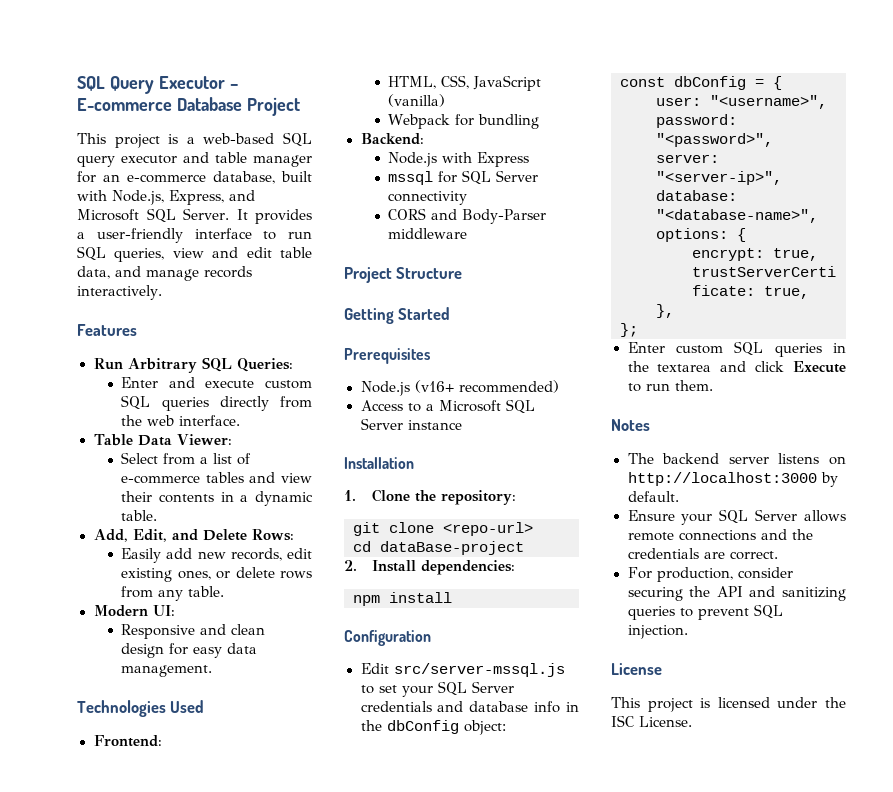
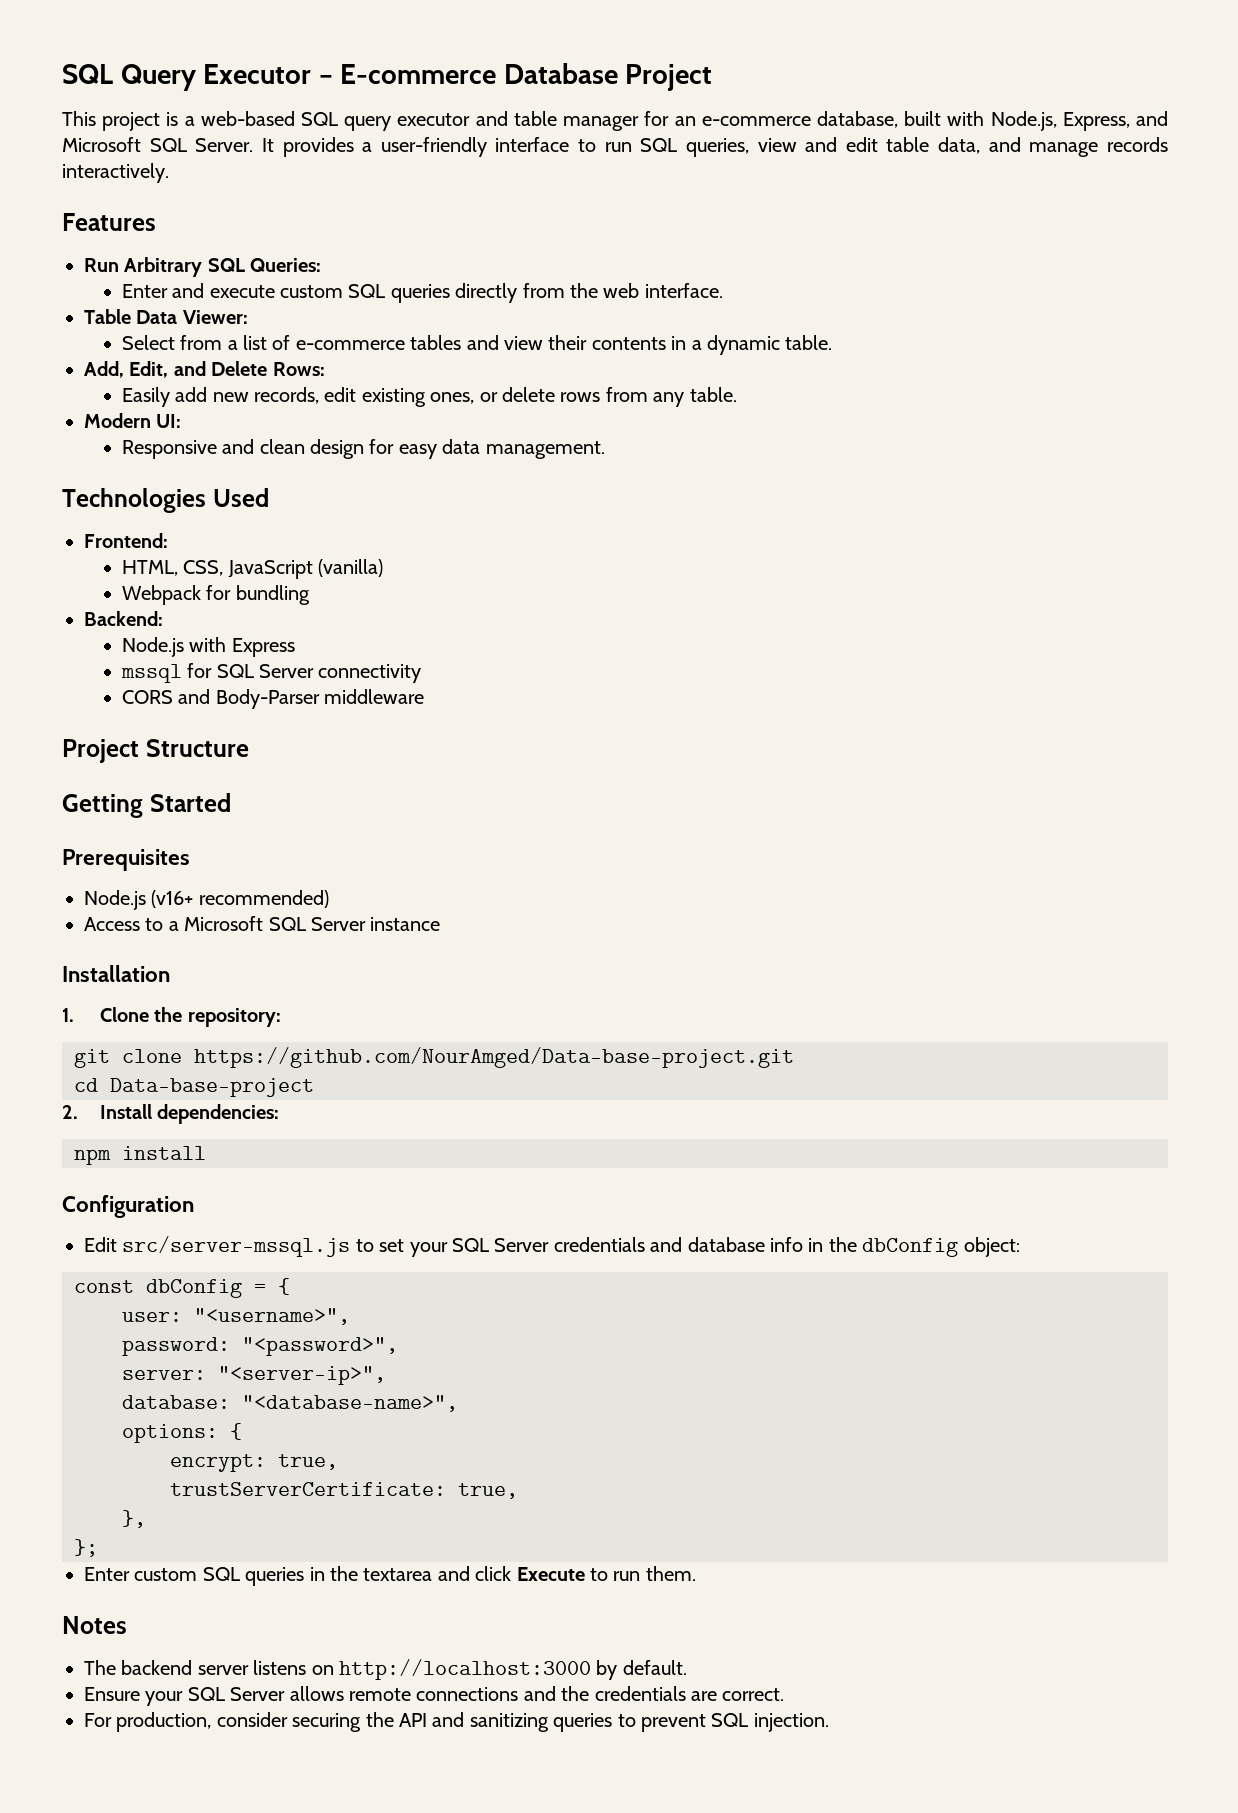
[443,522,533,536] <repo-url> -> [194,1047,794,1068] https://github.com/NourAmged/Data-base-project.git
[380,541,524,555] dataBase-project -> [110,1078,314,1097] Data-base-project
[611,663,662,675] [611,697,846,712] [611,715,692,727] // License // This project is licensed under the ISC License. -> (829, 1722) none

